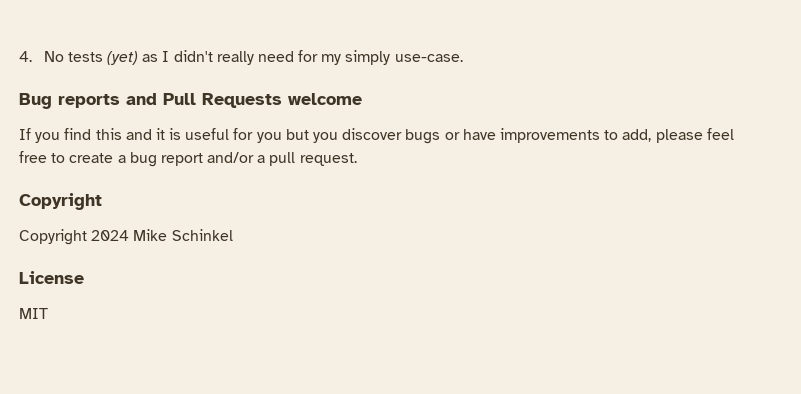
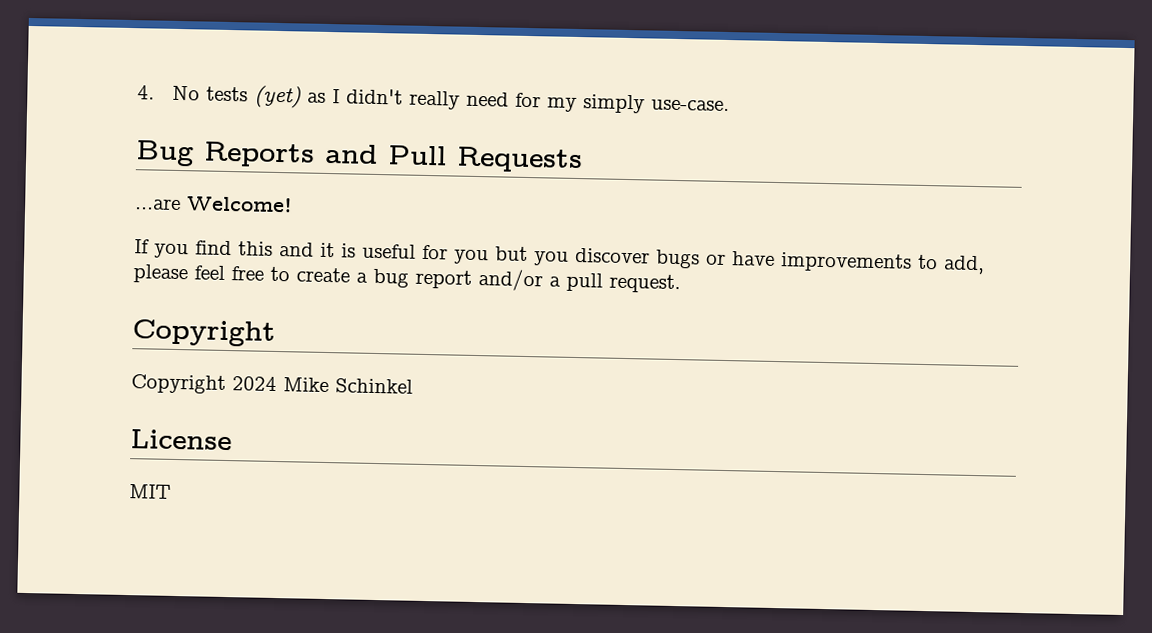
[58,94,120,108] reports -> [203,141,315,168] Reports
[288,93,362,105] welcome -> [135,196,293,213] // ...are Welcome!

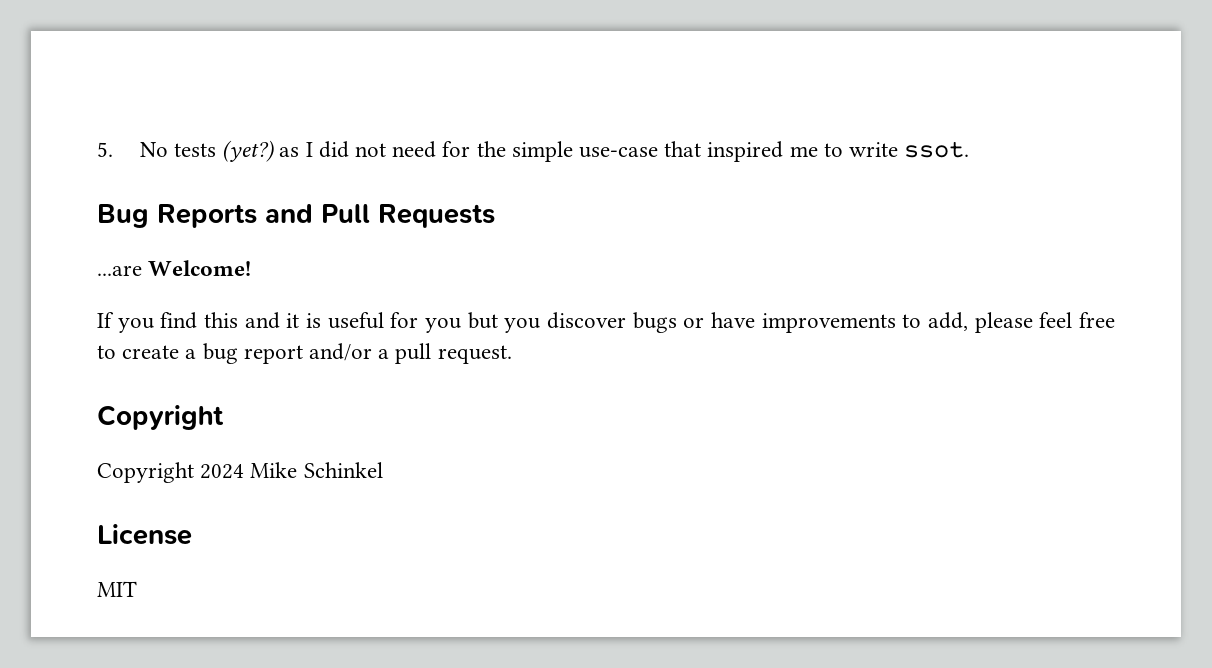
[137,85,155,100] 4. -> [97,142,113,157] 5.
[253,85,301,109] (yet) -> [222,140,275,162] (yet?)
[345,88,730,114] didn't really need for my simply use-case. -> [318,141,970,162] did not need for the simple use-case that inspired me to write ssot.

